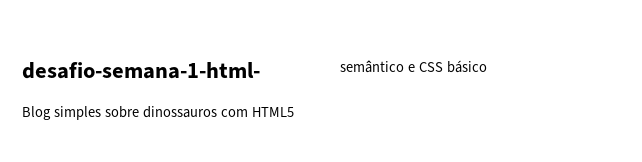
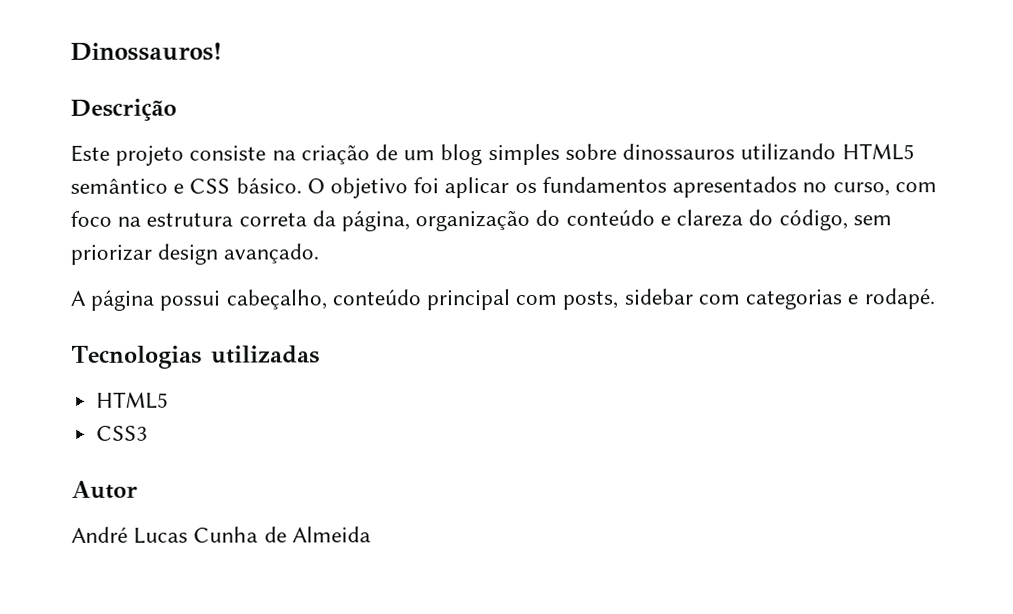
[22,62,260,79] [22,106,51,120] desafio-semana-1-html- // Blog -> [70,42,222,61] [70,98,177,121] [70,144,483,166] Dinossauros! // Descrição // Este projeto consiste na criação de um blog
[220,109,248,117] com -> [740,143,837,161] utilizando
[446,60,487,73] básico -> [235,176,937,199] [70,209,892,232] [70,243,320,265] [70,288,936,311] [71,345,320,369] [96,391,170,409] [96,425,149,441] [71,480,138,499] [71,526,371,544] básico. O objetivo foi aplicar os fundamentos apresentados no curso, com foco na estrutura correta da página, organização do conteúdo e clareza do código, sem priorizar design avançado. // A página possui cabeçalho, conteúdo principal com posts, sidebar com categorias e rodapé. // Tecnologias utilizadas // HTML5 // CSS3 // Autor // André Lucas Cunha de Almeida

